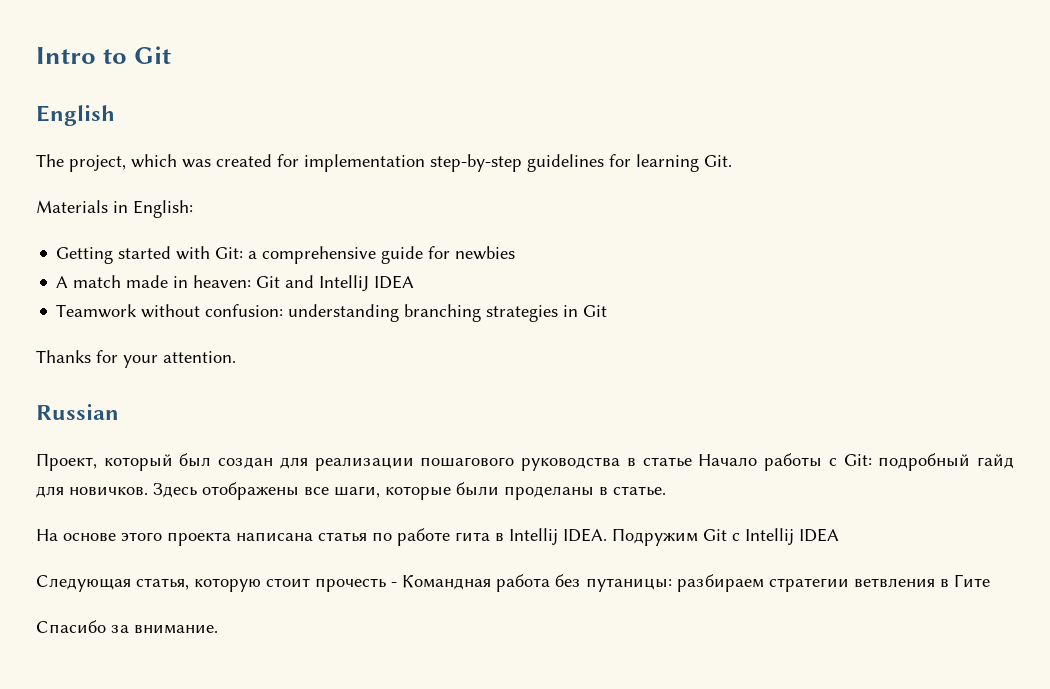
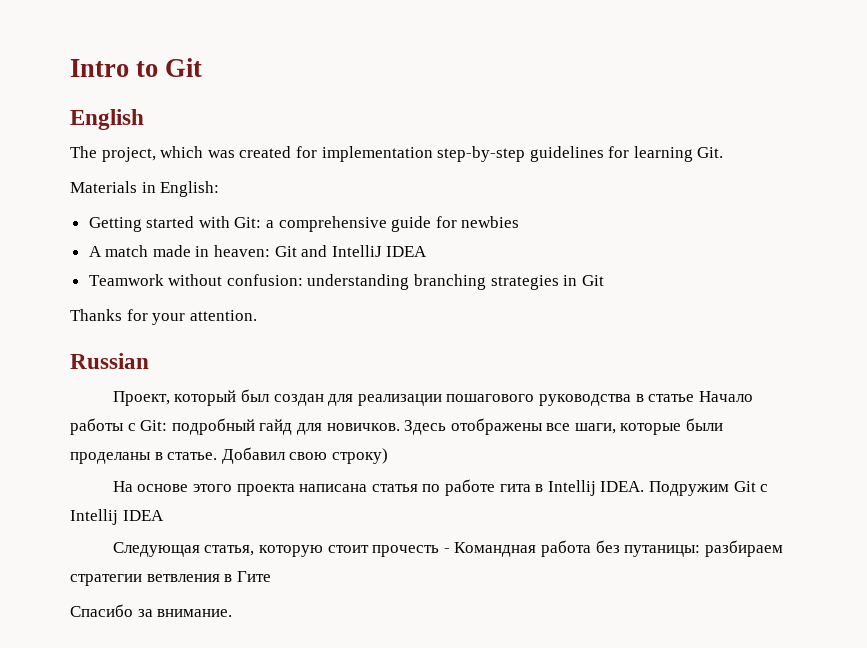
(666, 491) none -> [221,447,388,464] Добавил свою строку)

